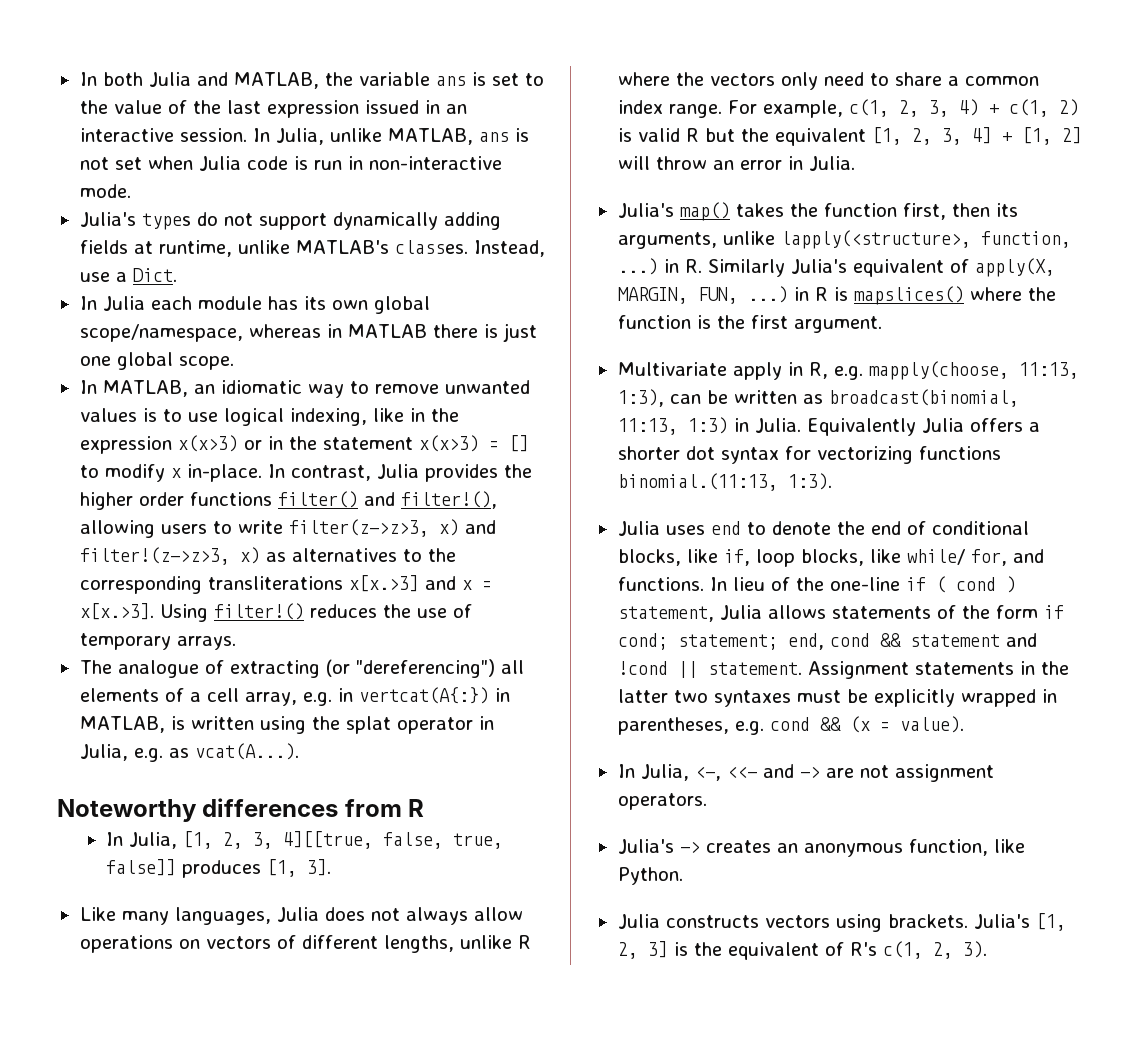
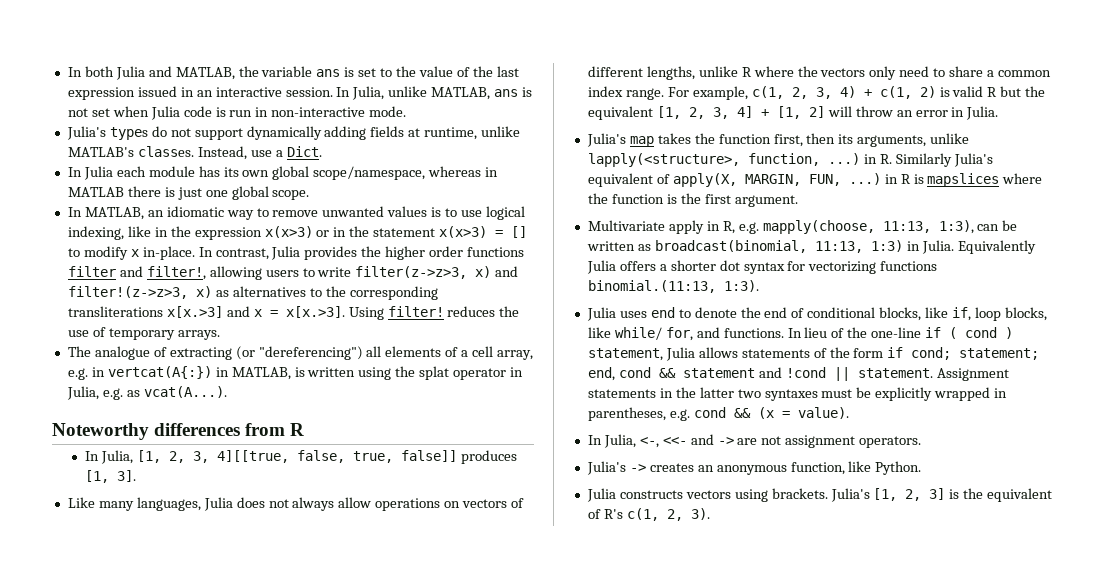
[277,491,497,509] filter() and filter!(), -> [67,266,206,280] filter and filter!,
[213,603,304,620] filter!() -> [387,306,444,317] filter!
[679,202,730,221] map() -> [629,136,654,147] map
[853,286,964,305] mapslices() -> [927,173,1000,187] mapslices

